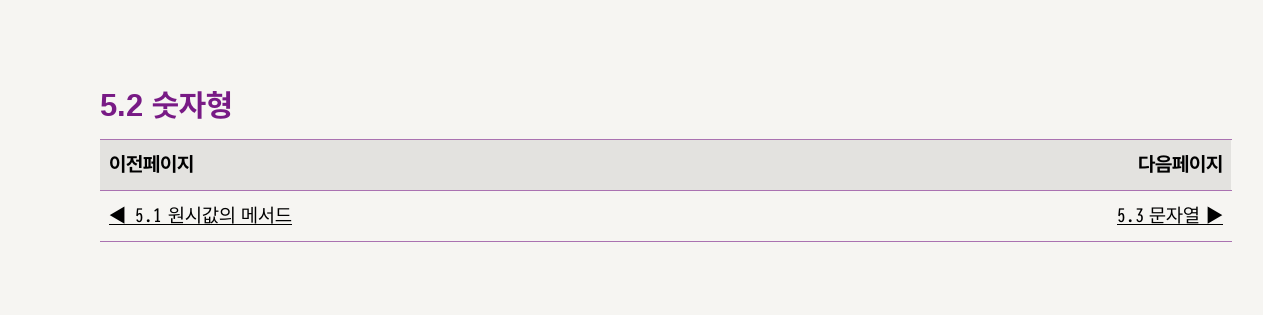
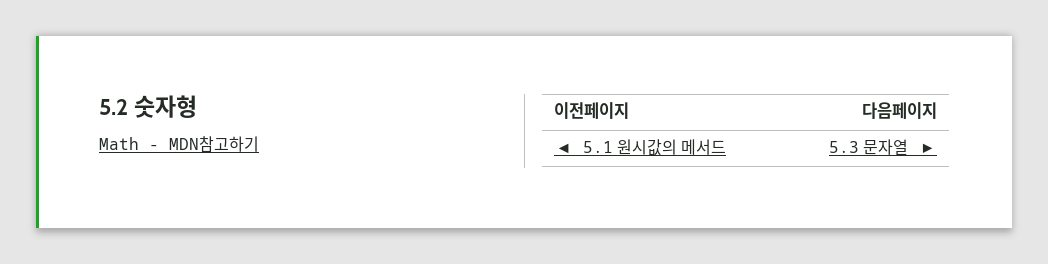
(233, 105) none -> [99,136,259,152] // Math - MDN참고하기

